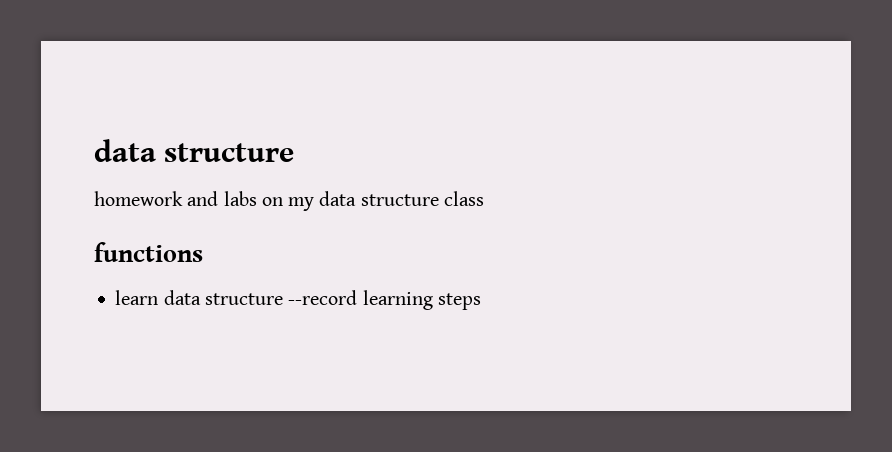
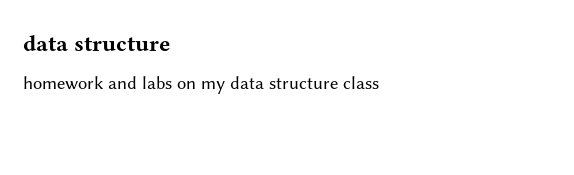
[94,242,203,262] [115,290,481,310] // functions // learn data structure --record learning steps -> (379, 82) none

